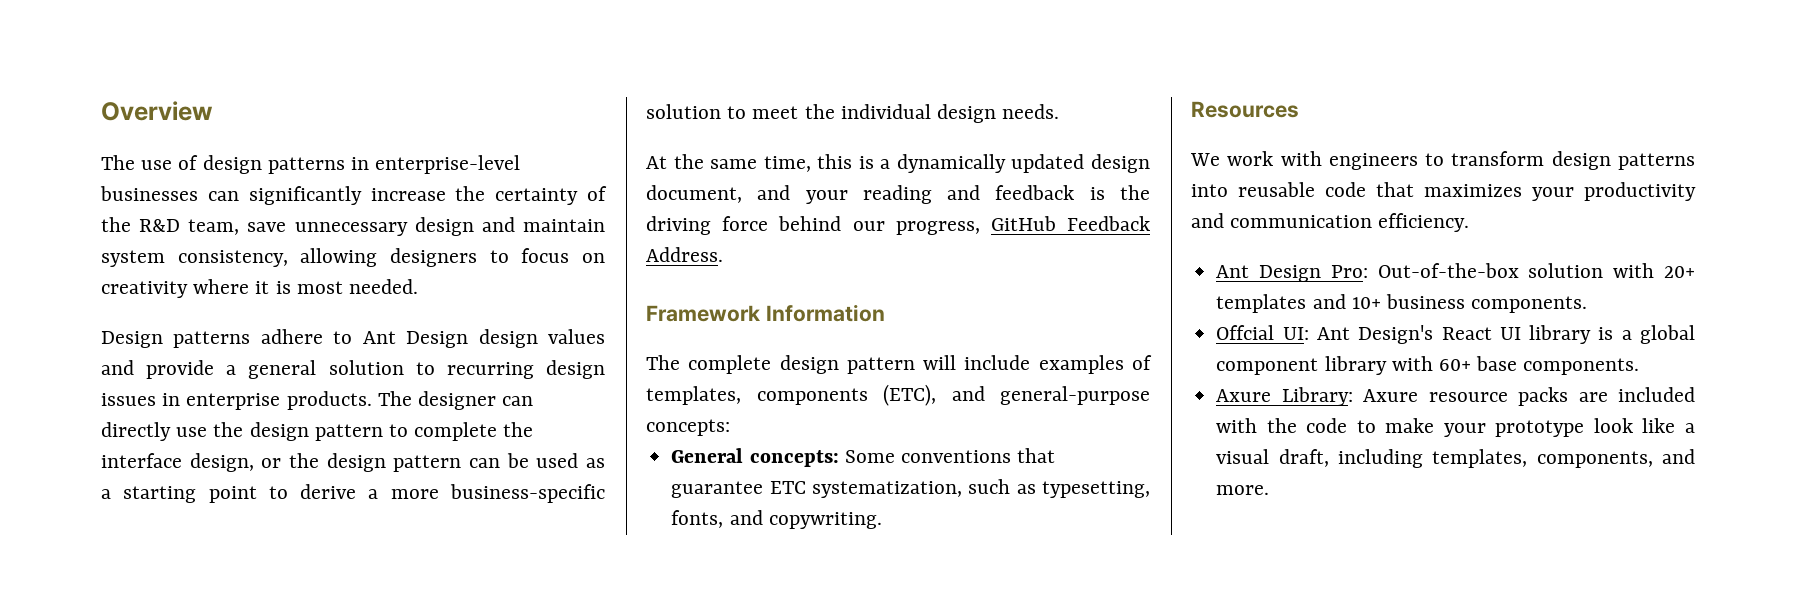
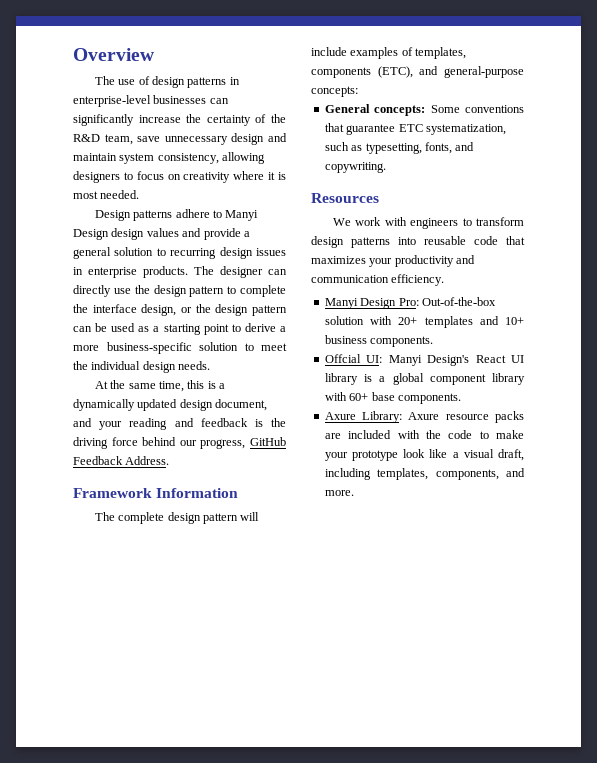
[362,331,396,344] Ant -> [225,210,259,221] Manyi
[1216,265,1250,278] Ant -> [324,298,358,309] Manyi
[1316,327,1350,340] Ant -> [388,355,422,366] Manyi

